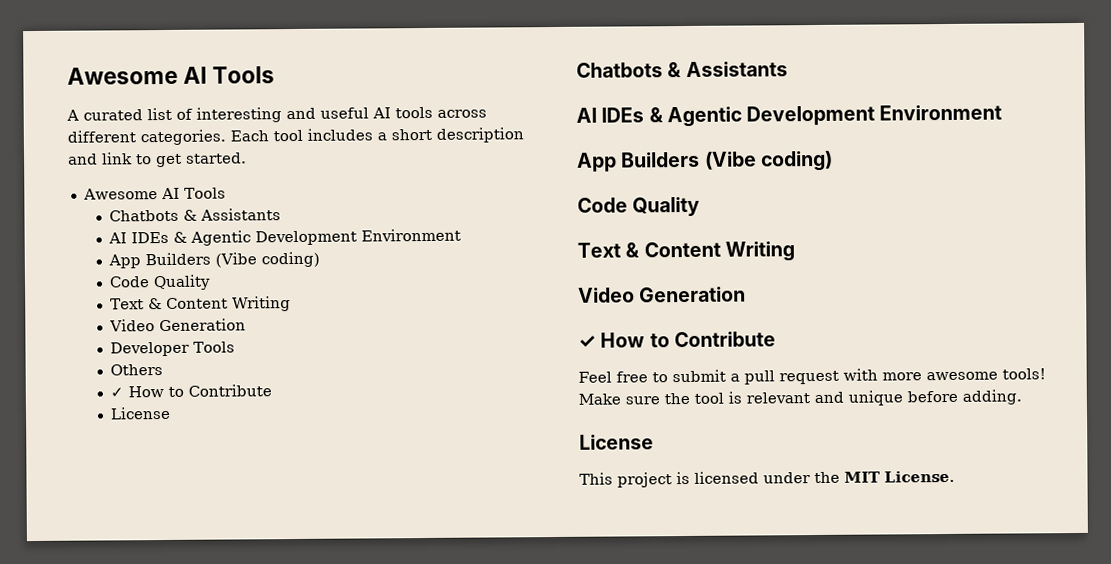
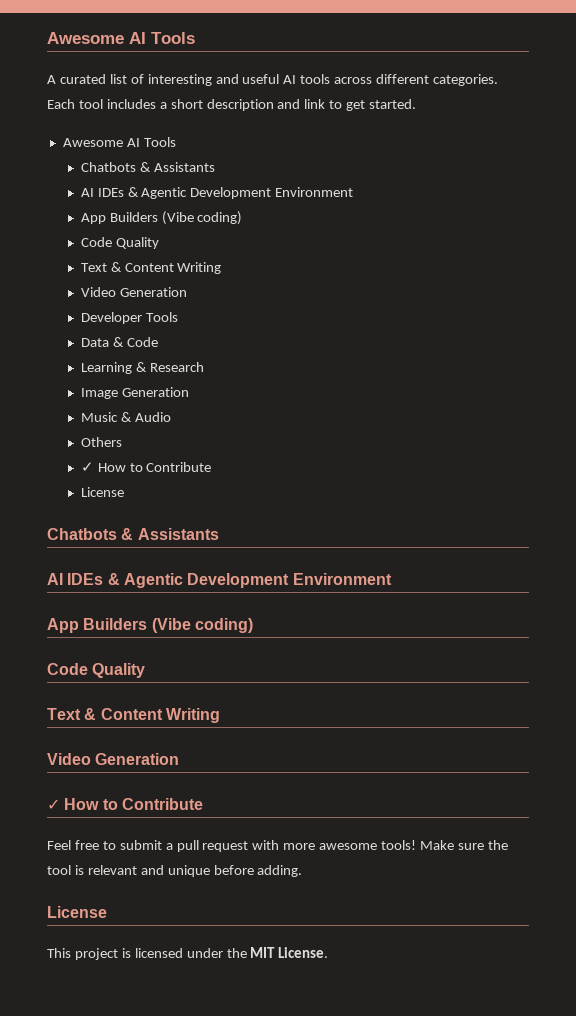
(236, 347) none -> [80,337,158,347] [80,362,204,374] [80,387,189,399] [80,412,171,422] // Data & Code // Learning & Research // Image Generation // Music & Audio

